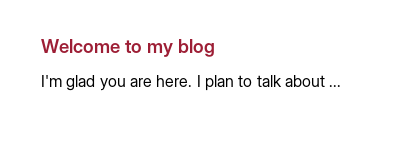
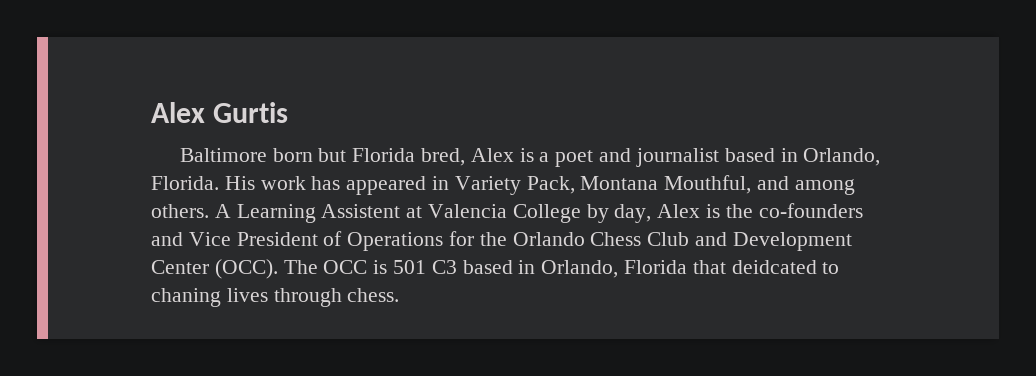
[41,39,215,57] [41,75,342,91] Welcome to my blog // I'm glad you are here. I plan to talk about ... -> [151,102,289,123] [179,148,881,167] [151,175,855,195] [151,203,863,223] [151,231,852,251] [151,259,840,279] [151,288,400,307] Alex Gurtis // Baltimore born but Florida bred, Alex is a poet and journalist based in Orlando, Florida. His work has appeared in Variety Pack, Montana Mouthful, and among others. A Learning Assistent at Valencia College by day, Alex is the co-founders and Vice President of Operations for the Orlando Chess Club and Development Center (OCC). The OCC is 501 C3 based in Orlando, Florida that deidcated to chaning lives through chess.

